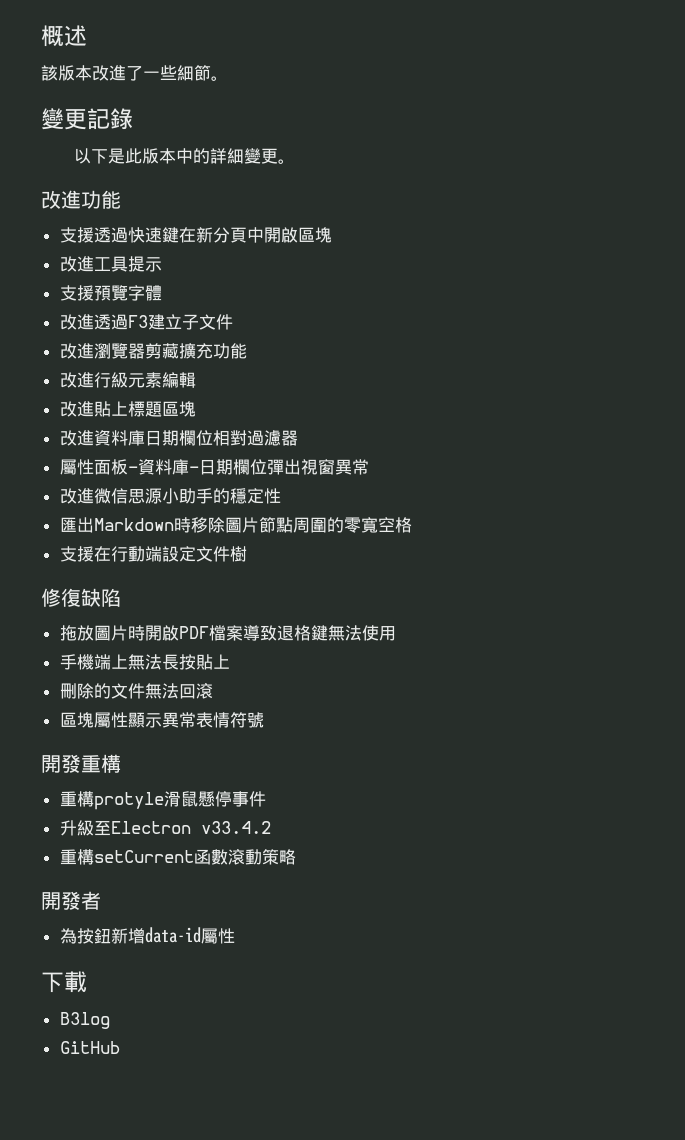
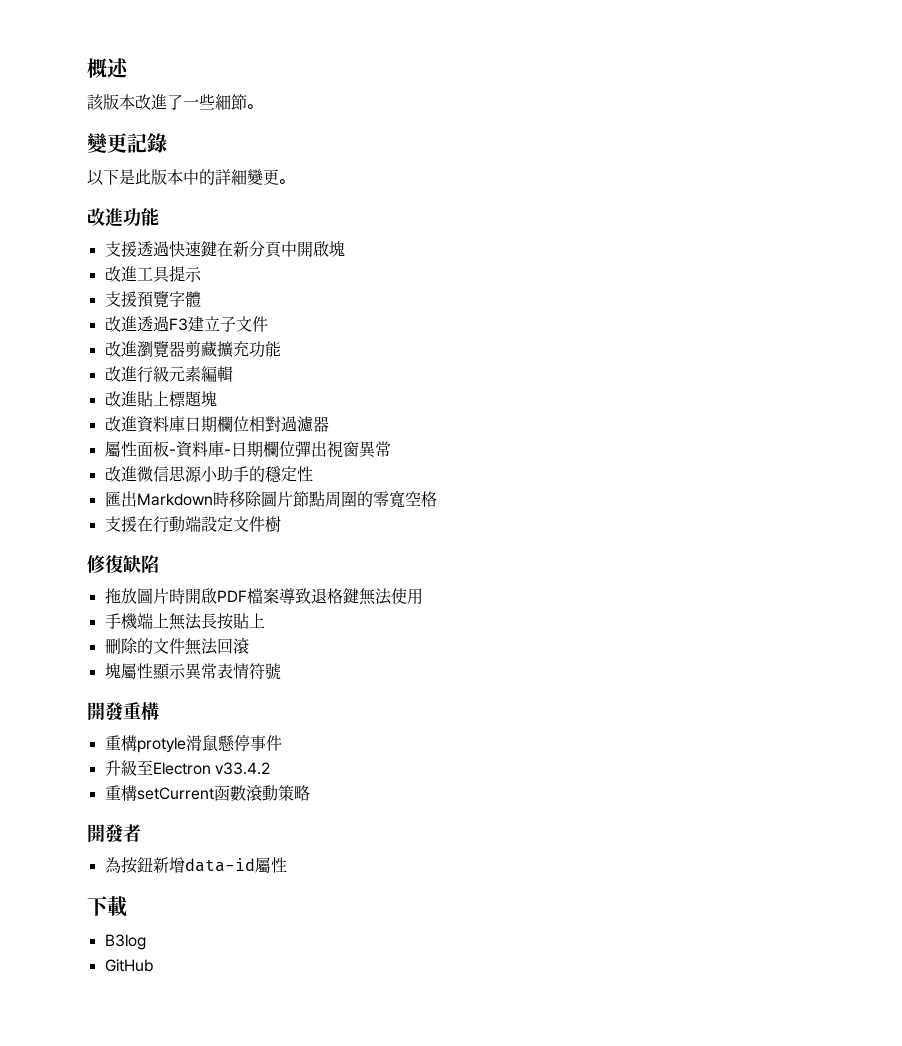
[297,227,315,242] 區 -> (329, 249) none
[161,401,179,416] 區 -> (202, 399) none
[59,712,77,727] 區 -> (249, 645) none

